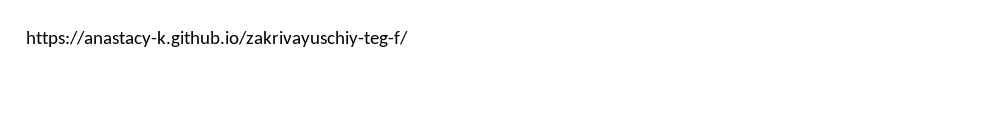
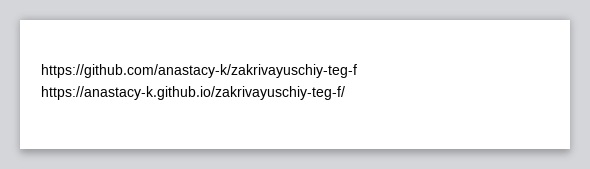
(26, 39) none -> [41,64,357,78] https://github.com/anastacy-k/zakrivayuschiy-teg-f

